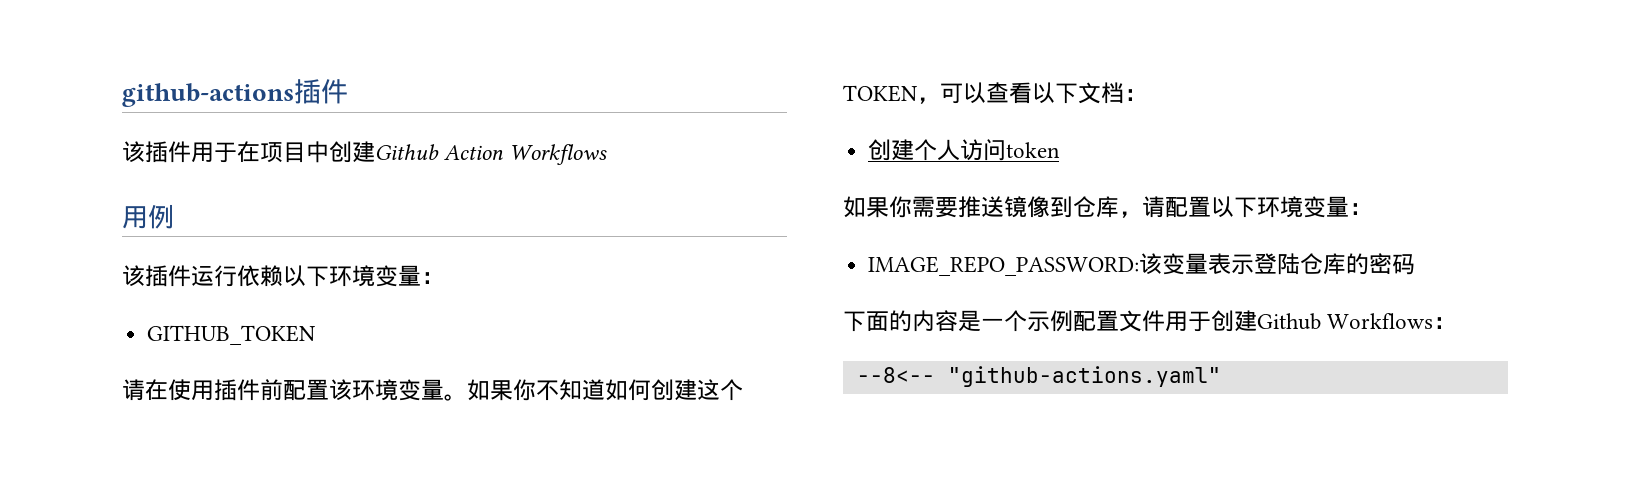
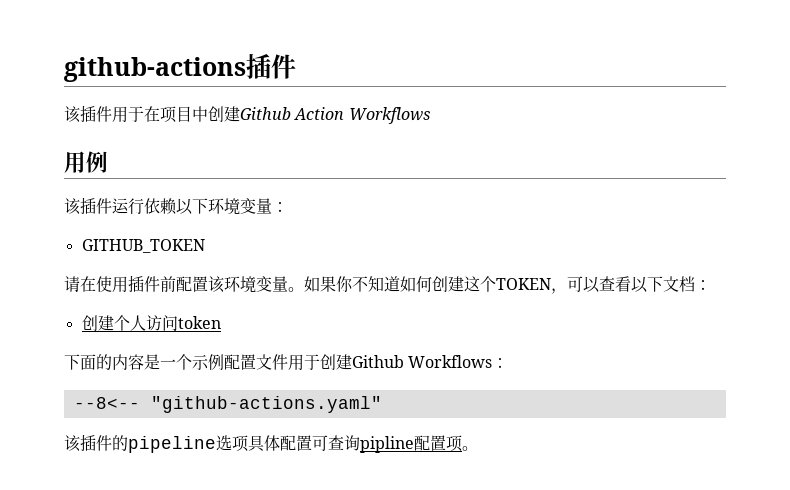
[843,196,1372,218] [868,253,1416,276] // 如果你需要推送镜像到仓库，请配置以下环境变量： // IMAGE_REPO_PASSWORD:该变量表示登陆仓库的密码 -> (221, 322) none
(1221, 376) none -> [64,434,478,453] // 该插件的pipeline选项具体配置可查询pipline配置项。

